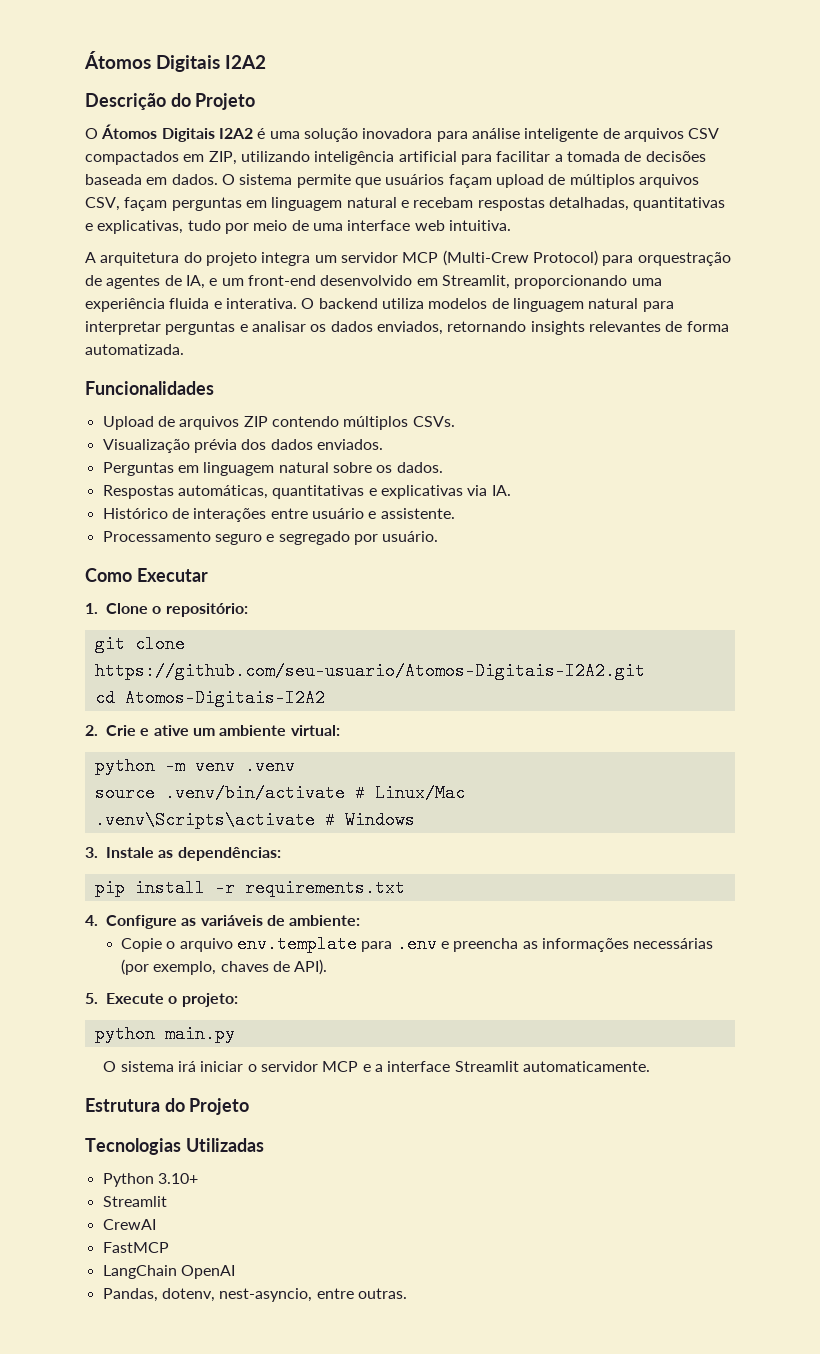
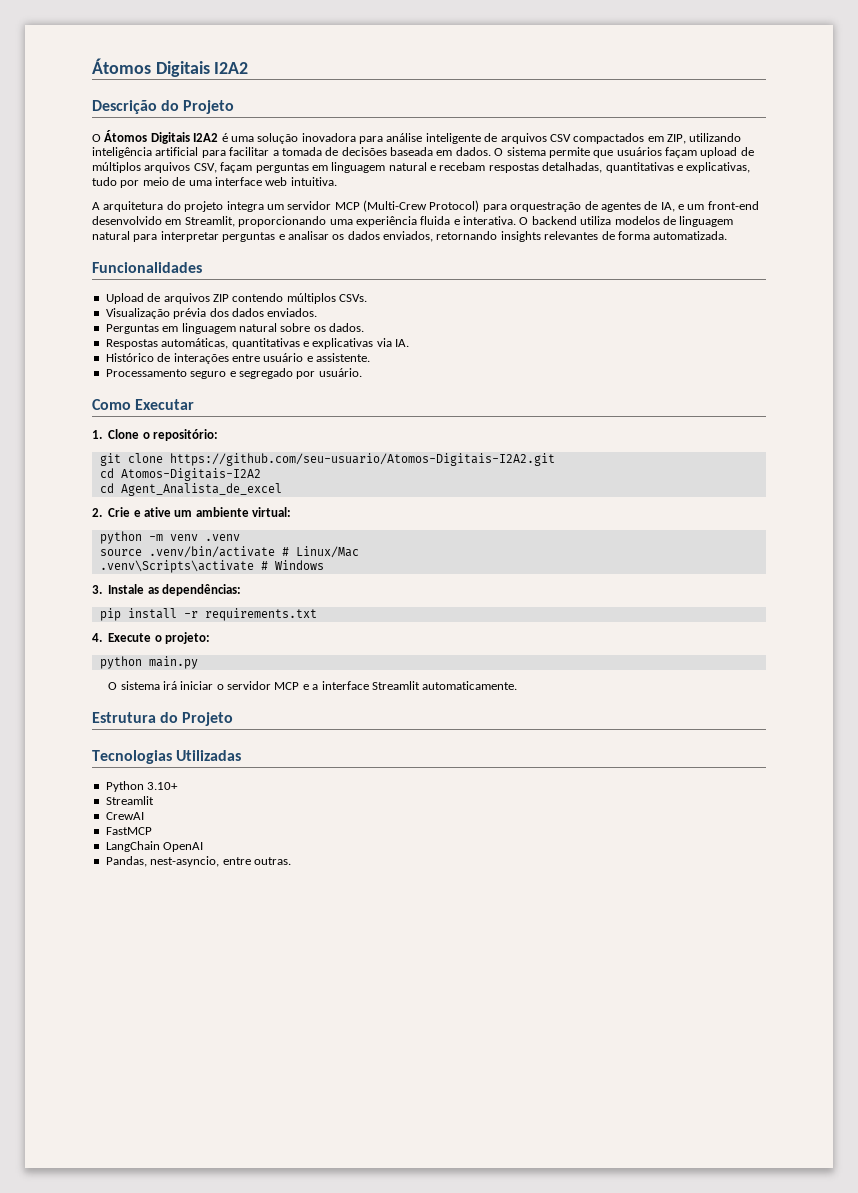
(325, 698) none -> [99,483,282,496] // cd Agent_Analista_de_excel
[106,915,361,929] [121,935,714,953] [121,959,328,975] [85,993,98,1004] Configure as variáveis de ambiente: // Copie o arquivo env.template para .env e preencha as informações necessárias (por exemplo, chaves de API). // 5. -> (102, 637) none
[161,1288,215,1302] dotenv, -> (147, 861) none

